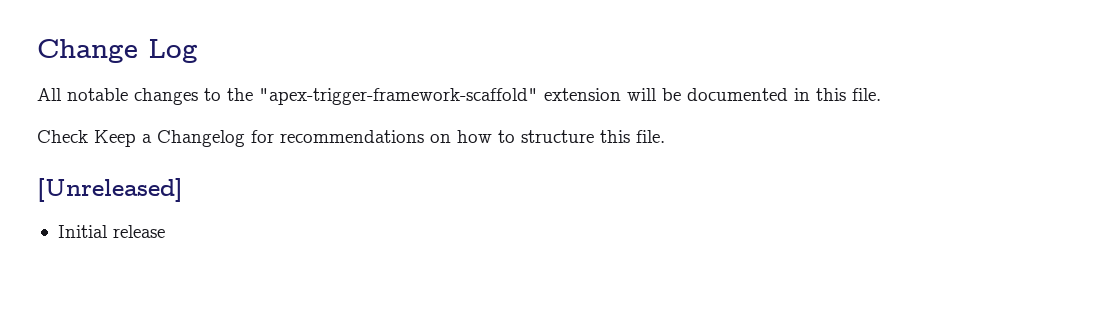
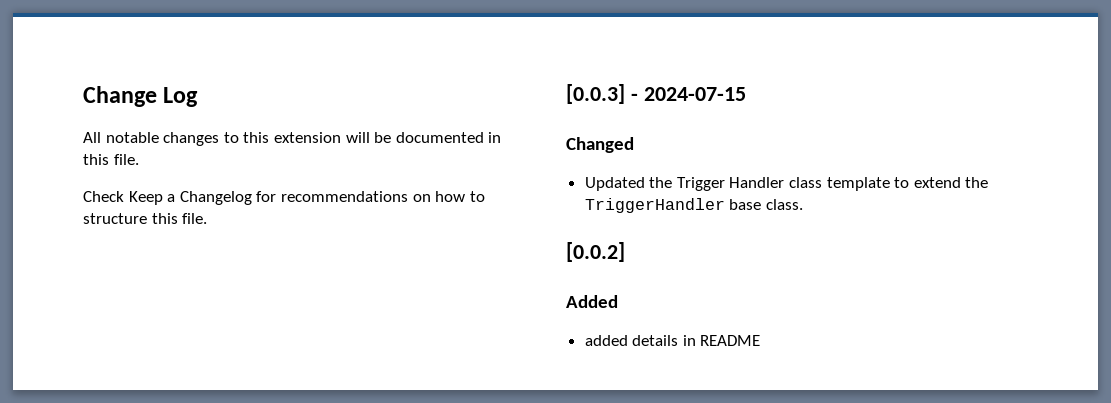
[227,88,538,105] the "apex-trigger-framework-scaffold" -> [243,132,270,143] this
[37,178,183,202] [57,225,165,238] [Unreleased] // Initial release -> [566,84,746,104] [566,137,634,153] [584,177,989,191] [584,198,803,213] [566,242,625,262] [566,295,618,308] [584,335,761,346] [0.0.3] - 2024-07-15 // Changed // Updated the Trigger Handler class template to extend the TriggerHandler base class. // [0.0.2] // Added // added details in README

